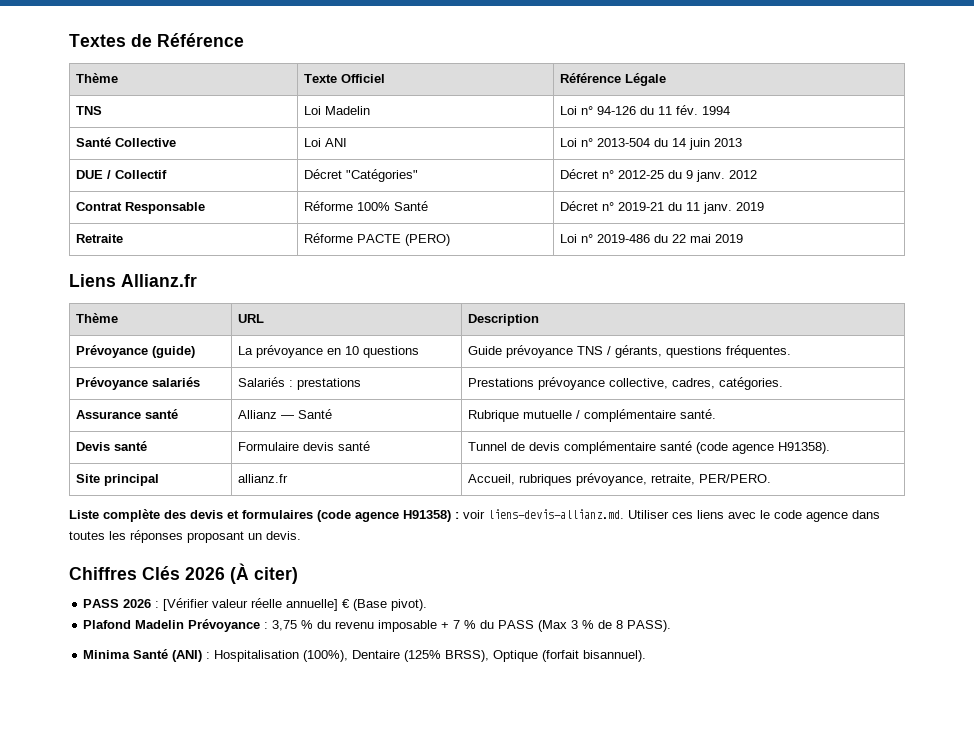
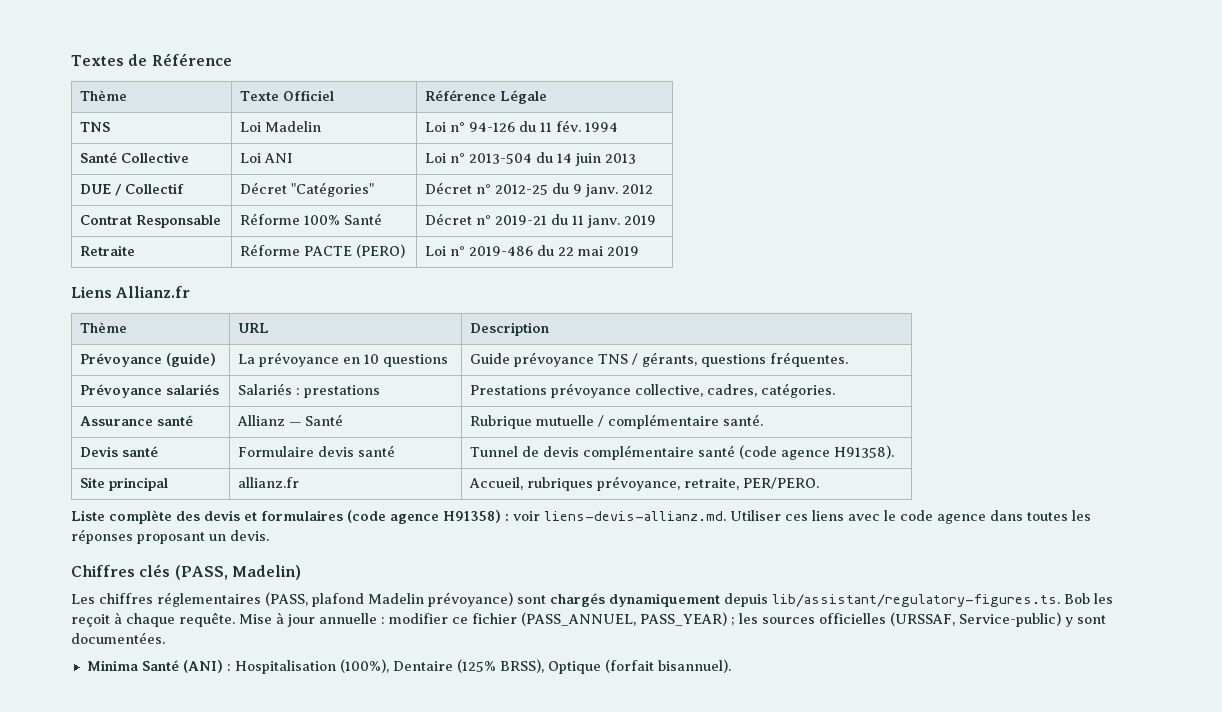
[142,563,298,584] [83,598,428,611] [83,619,672,632] Clés 2026 (À citer) // PASS 2026 : [Vérifier valeur réelle annuelle] € (Base pivot). // Plafond Madelin Prévoyance : 3,75 % du revenu imposable + 7 % du PASS (Max 3 % de 8 PASS). -> [139,564,301,580] [71,592,1113,607] [71,612,1106,627] [71,632,165,644] clés (PASS, Madelin) // Les chiffres réglementaires (PASS, plafond Madelin prévoyance) sont chargés dynamiquement depuis lib/assistant/regulatory-figures.ts. Bob les reçoit à chaque requête. Mise à jour annuelle : modifier ce fichier (PASS_ANNUEL, PASS_YEAR) ; les sources officielles (URSSAF, Service-public) y sont documentées.

